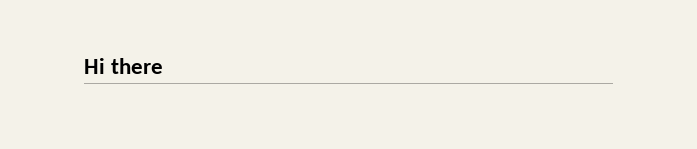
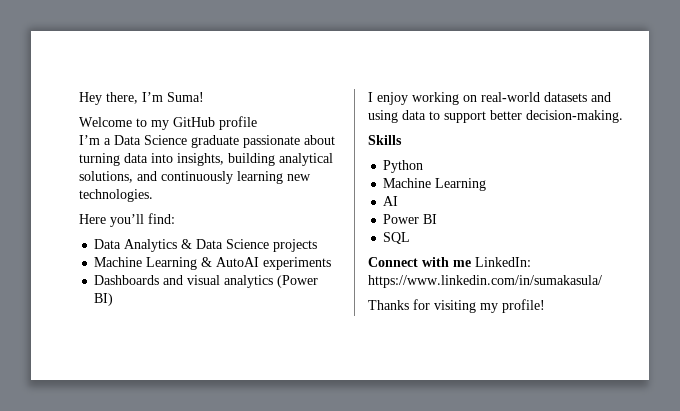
[84,58,164,74] Hi there -> [79,92,204,105] [79,116,257,130] [79,135,335,148] [79,153,333,166] [79,171,311,184] [79,189,153,202] [79,213,175,227] [94,239,318,252] [94,257,332,270] [94,275,319,288] [94,293,114,306] [368,92,611,105] [368,110,623,123] [368,135,402,145] [383,160,424,173] [383,178,487,191] [383,196,399,206] [383,214,438,224] [383,232,411,244] [368,257,531,267] [368,275,602,288] [368,299,545,313] Hey there, I’m Suma! // Welcome to my GitHub profile // I’m a Data Science graduate passionate about turning data into insights, building analytical solutions, and continuously learning new technologies. // Here you’ll find: // Data Analytics & Data Science projects // Machine Learning & AutoAI experiments // Dashboards and visual analytics (Power BI) // I enjoy working on real-world datasets and using data to support better decision-making. // Skills // Python // Machine Learning // AI // Power BI // SQL // Connect with me LinkedIn: https://www.linkedin.com/in/sumakasula/ // Thanks for visiting my profile!

